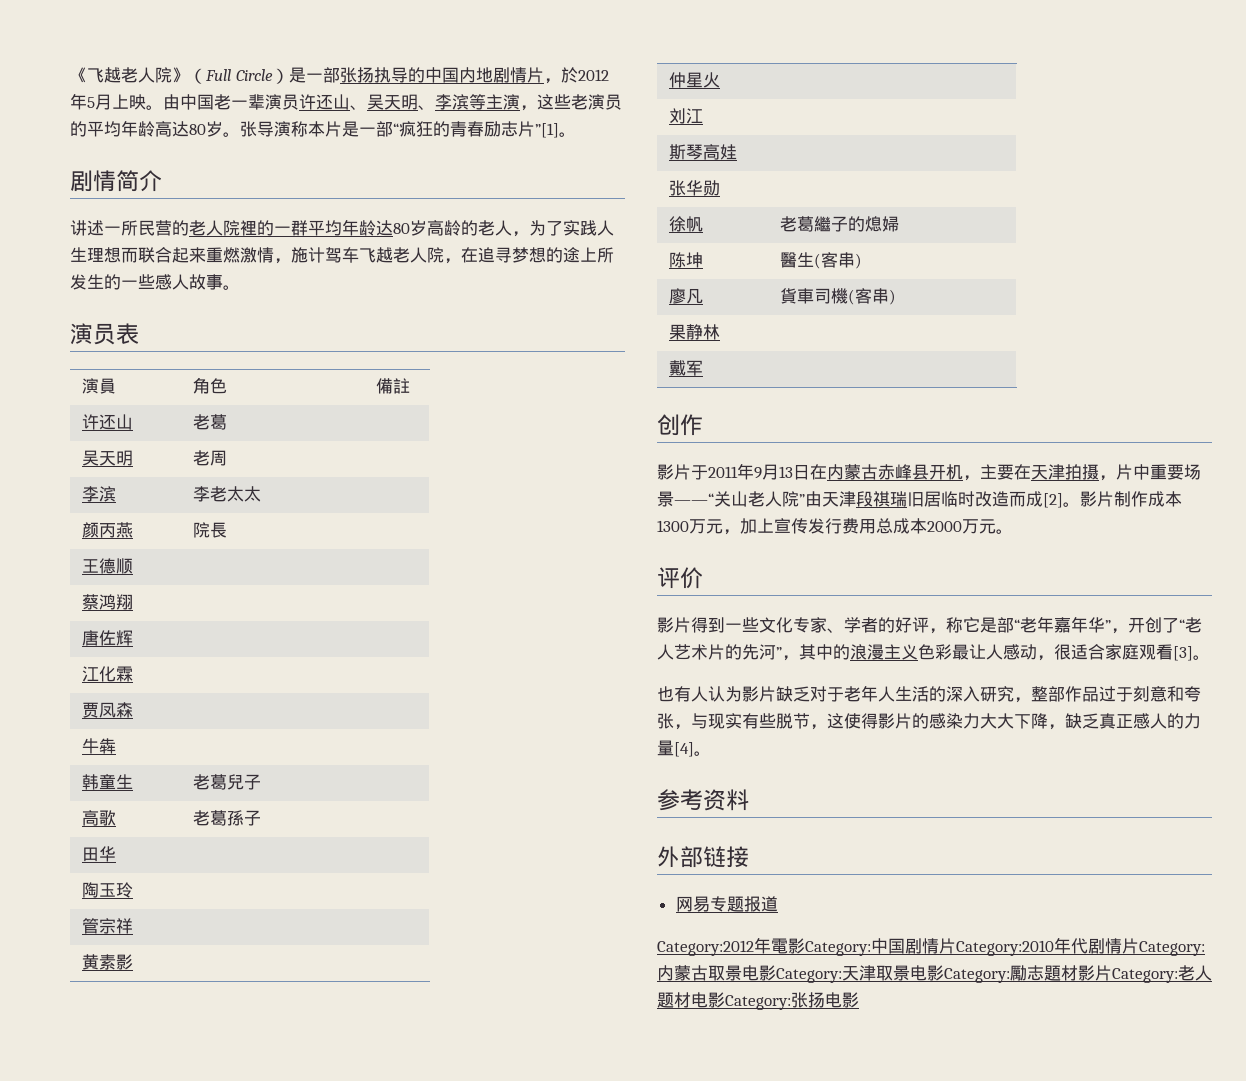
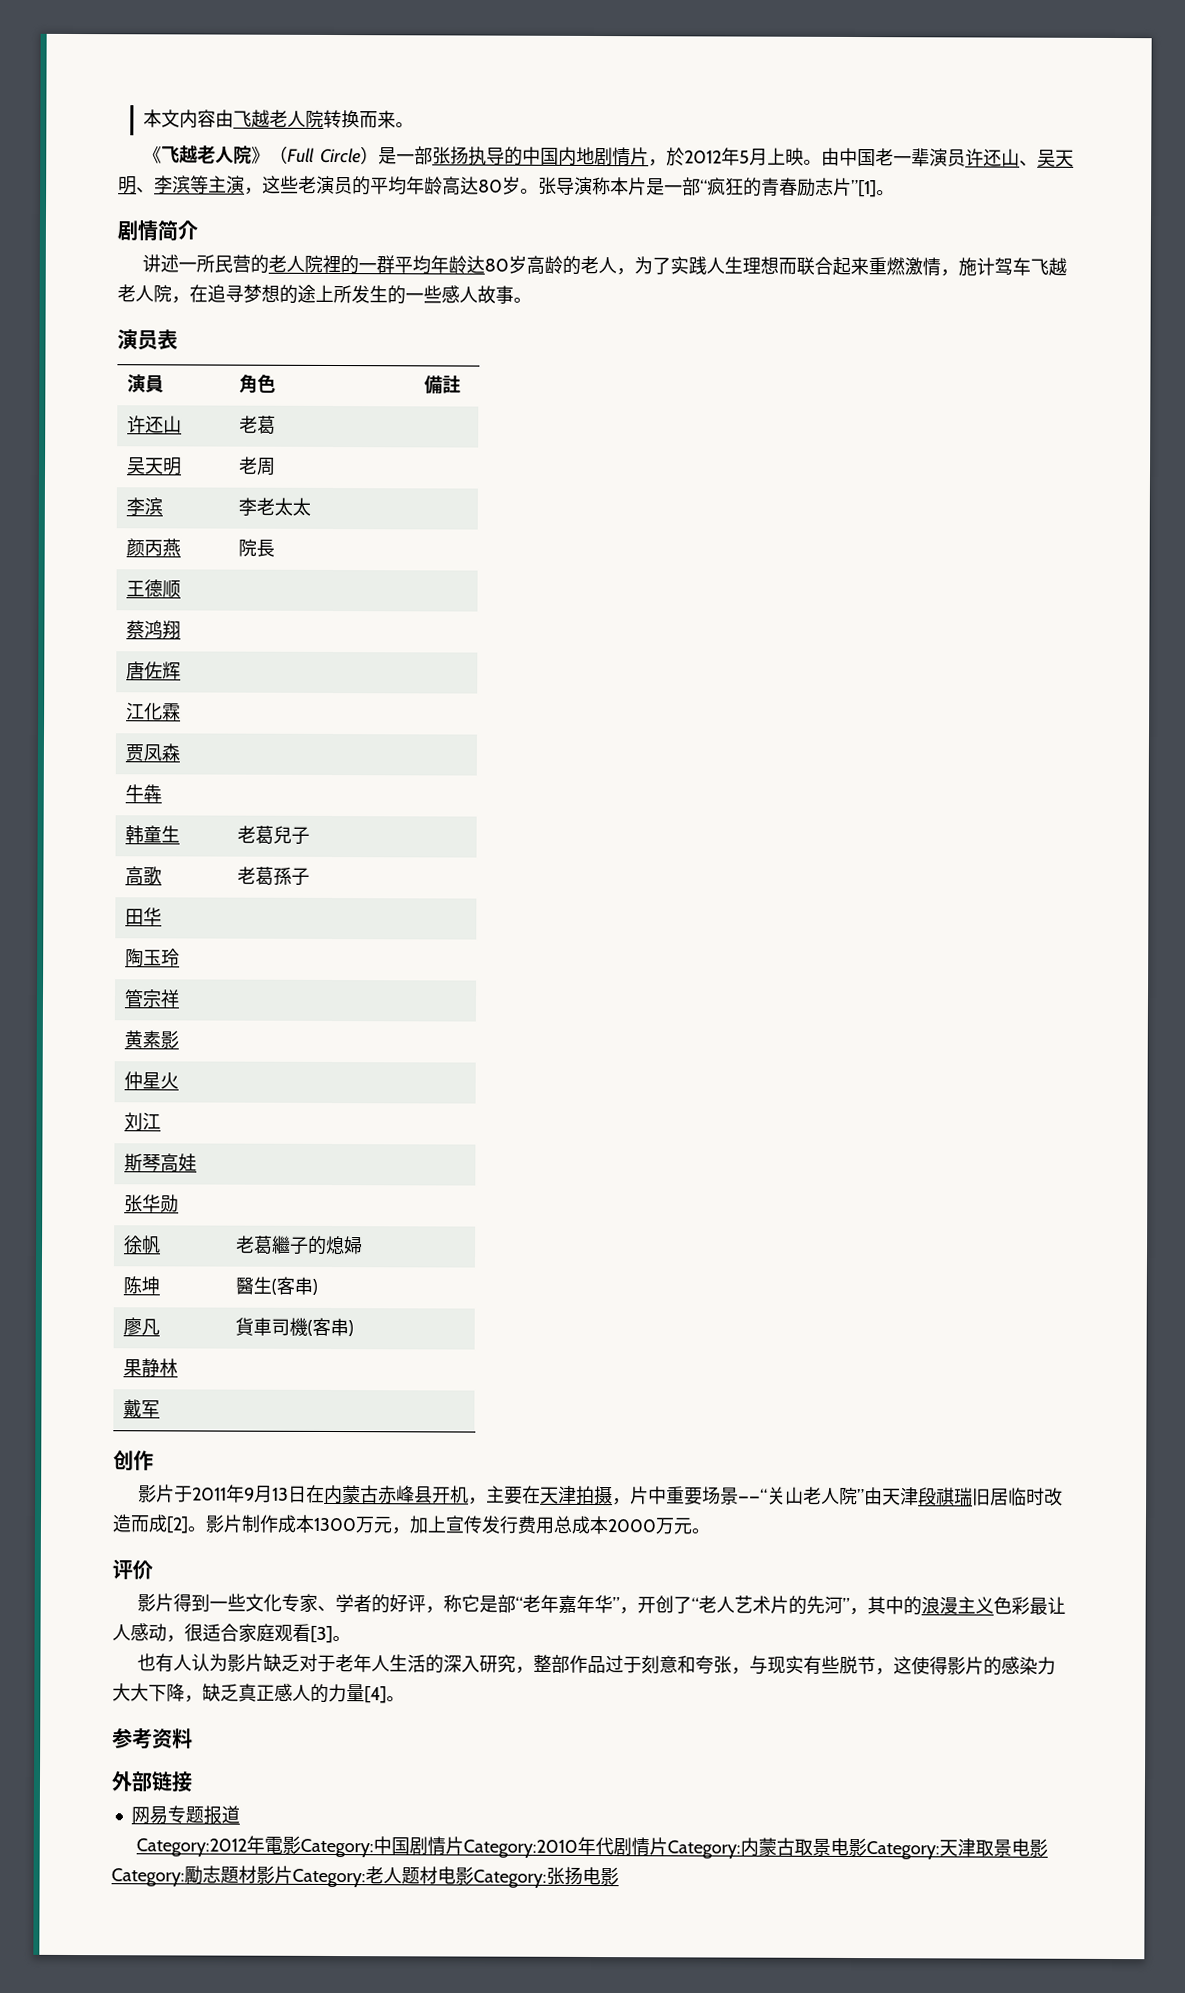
(70, 75) none -> [142,109,414,129] 本文内容由飞越老人院转换而来。 //

